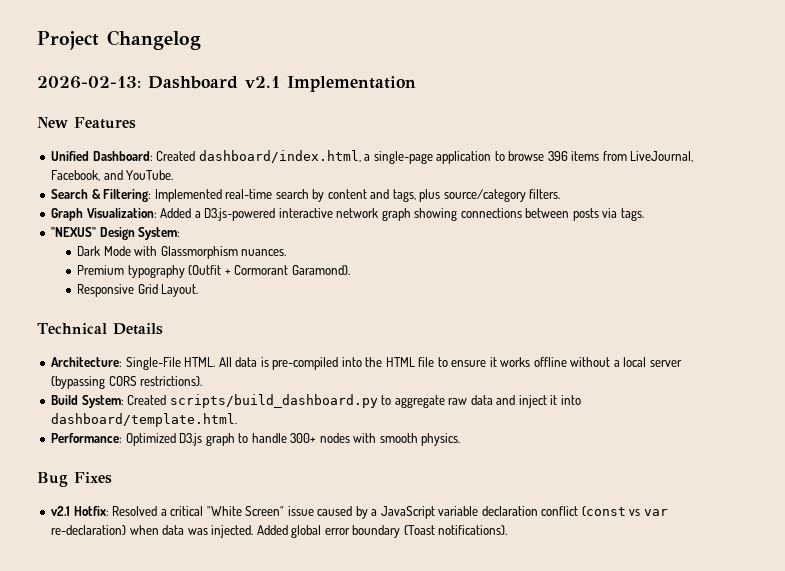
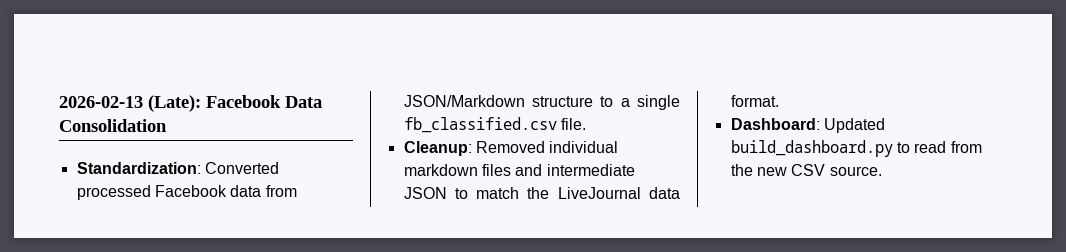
[37,30,201,50] [37,76,416,92] [37,117,136,129] [51,150,694,164] [51,170,174,181] [51,189,561,202] [51,208,644,221] [51,227,181,240] [77,246,287,259] [77,265,350,278] [77,284,199,297] [37,323,163,335] [51,357,682,370] [51,376,203,389] [51,394,581,408] [51,413,238,427] [51,433,461,446] [37,472,112,487] [51,506,668,519] [51,525,508,538] Project Changelog // 2026-02-13: Dashboard v2.1 Implementation // New Features // Unified Dashboard: Created dashboard/index.html, a single-page application to browse 396 items from LiveJournal, Facebook, and YouTube. // Search & Filtering: Implemented real-time search by content and tags, plus source/category filters. // Graph Visualization: Added a D3.js-powered interactive network graph showing connections between posts via tags. // "NEXUS" Design System: // Dark Mode with Glassmorphism nuances. // Premium typography (Outfit + Cormorant Garamond). // Responsive Grid Layout. // Technical Details // Architecture: Single-File HTML. All data is pre-compiled into the HTML file to ensure it works offline without a local server (bypassing CORS restrictions). // Build System: Created scripts/build_dashboard.py to aggregate raw data and inject it into dashboard/template.html. // Performance: Optimized D3.js graph to handle 300+ nodes with smooth physics. // Bug Fixes // v2.1 Hotfix: Resolved a critical "White Screen" issue caused by a JavaScript variable declaration conflict (const vs var re-declaration) when data was injected. Added global error boundary (Toast notifications). -> [59,95,322,112] [59,119,167,132] [76,162,279,174] [76,185,297,200] [403,95,680,110] [403,117,586,133] [403,141,619,156] [403,164,635,176] [403,187,680,199] [730,95,779,107] [730,118,885,133] [730,140,982,157] [730,164,882,176] 2026-02-13 (Late): Facebook Data Consolidation // Standardization: Converted processed Facebook data from JSON/Markdown structure to a single fb_classified.csv file. // Cleanup: Removed individual markdown files and intermediate JSON to match the LiveJournal data format. // Dashboard: Updated build_dashboard.py to read from the new CSV source.

